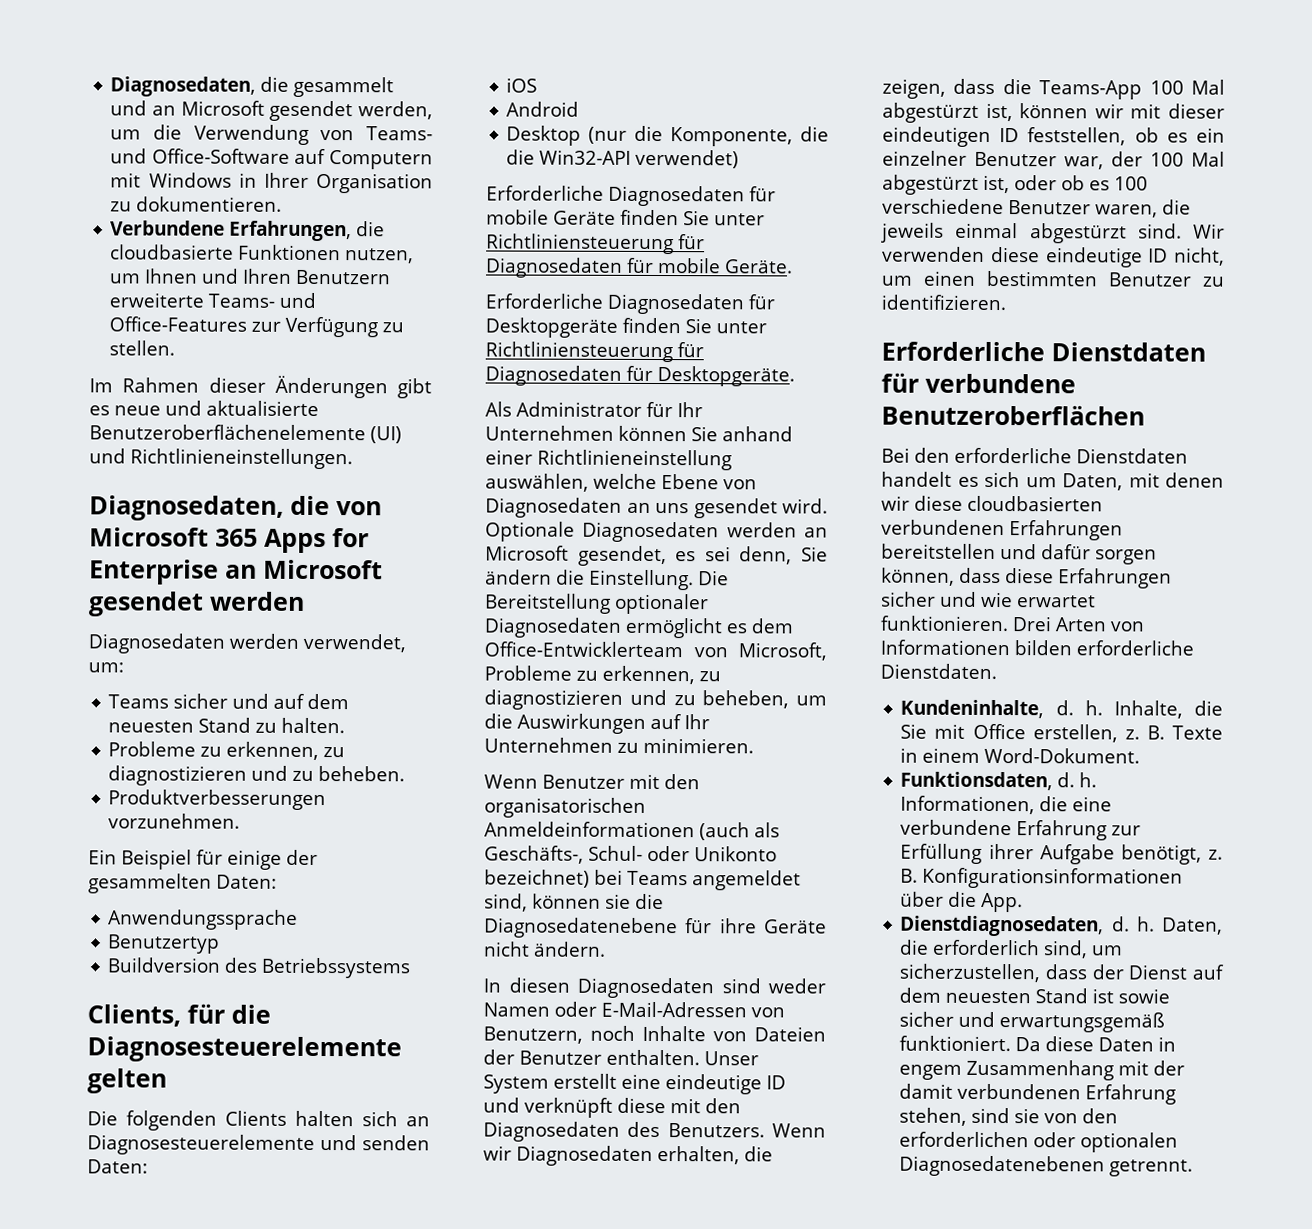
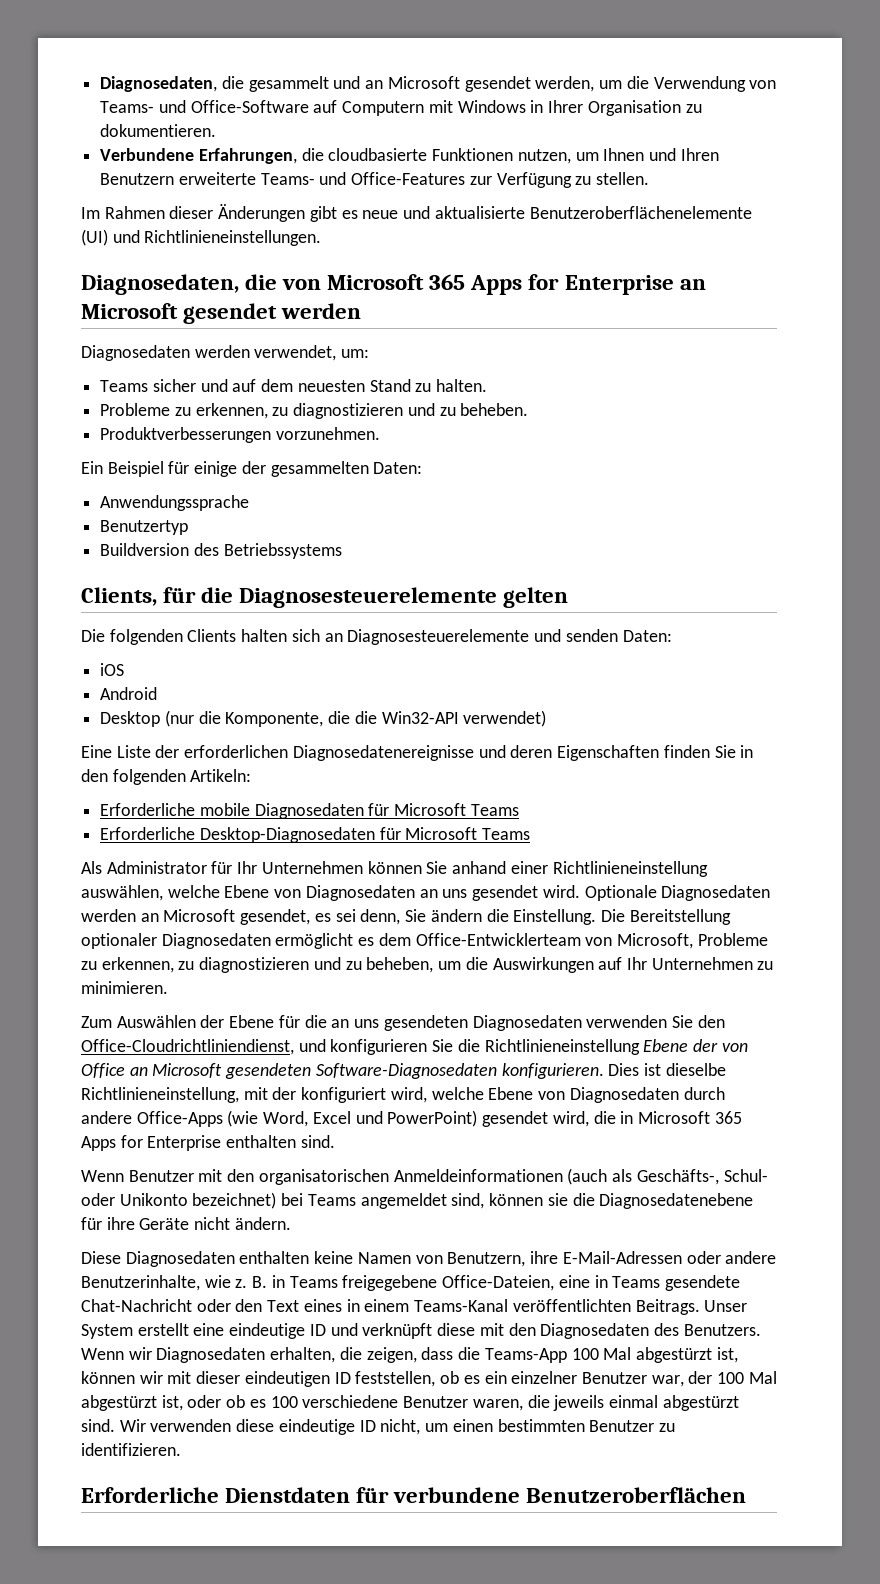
[486,185,776,207] [486,209,765,226] [486,233,705,255] [485,257,793,278] [485,293,775,315] [485,317,767,338] [485,341,704,363] [485,365,795,387] // Erforderliche Diagnosedaten für mobile Geräte finden Sie unter Richtliniensteuerung für Diagnosedaten für mobile Geräte. // Erforderliche Diagnosedaten für Desktopgeräte finden Sie unter Richtliniensteuerung für Diagnosedaten für Desktopgeräte. -> [81,745,754,761] [81,769,252,785] [100,803,519,819] [100,827,531,843] // Eine Liste der erforderlichen Diagnosedatenereignisse und deren Eigenschaften finden Sie in den folgenden Artikeln: // Erforderliche mobile Diagnosedaten für Microsoft Teams // Erforderliche Desktop-Diagnosedaten für Microsoft Teams
(754, 745) none -> [81,1015,725,1031] [81,1039,748,1055] [81,1063,726,1079] [81,1087,725,1103] [81,1110,742,1127] [81,1135,335,1151] // Zum Auswählen der Ebene für die an uns gesendeten Diagnosedaten verwenden Sie den Office-Cloudrichtliniendienst, und konfigurieren Sie die Richtlinieneinstellung Ebene der von Office an Microsoft gesendeten Software-Diagnosedaten konfigurieren. Dies ist dieselbe Richtlinieneinstellung, mit der konfiguriert wird, welche Ebene von Diagnosedaten durch andere Office-Apps (wie Word, Excel und PowerPoint) gesendet wird, die in Microsoft 365 Apps for Enterprise enthalten sind.
[483,977,826,999] [483,1001,785,1018] [483,1025,826,1044] [483,1049,700,1066] In diesen Diagnosedaten sind weder Namen oder E-Mail-Adressen von Benutzern, noch Inhalte von Dateien der Benutzer enthalten. -> [81,1251,777,1267] [81,1275,740,1291] [81,1299,700,1315] Diese Diagnosedaten enthalten keine Namen von Benutzern, ihre E-Mail-Adressen oder andere Benutzerinhalte, wie z. B. in Teams freigegebene Office-Dateien, eine in Teams gesendete Chat-Nachricht oder den Text eines in einem Teams-Kanal veröffentlichten Beitrags.
[881,447,1188,464] [881,471,1224,491] [881,495,1103,512] [881,519,1123,541] [881,543,1157,565] [881,567,1172,589] [881,591,1096,608] [880,615,1144,632] [880,639,1194,656] [880,663,997,680] [900,699,1223,719] [900,723,1224,743] [900,747,1141,764] [900,771,1098,791] [900,795,1113,815] [900,819,1142,841] [900,843,1223,865] [900,867,1184,889] [900,891,1024,913] [900,915,1223,937] [899,939,1124,959] [899,963,1224,983] [899,987,1171,1004] [899,1011,1166,1033] [899,1035,1177,1052] [899,1059,1186,1081] [899,1083,1177,1105] [899,1107,1119,1126] [899,1131,1179,1153] [899,1155,1194,1177] // Bei den erforderliche Dienstdaten handelt es sich um Daten, mit denen wir diese cloudbasierten verbundenen Erfahrungen bereitstellen und dafür sorgen können, dass diese Erfahrungen sicher und wie erwartet funktionieren. Drei Arten von Informationen bilden erforderliche Dienstdaten. // Kundeninhalte, d. h. Inhalte, die Sie mit Office erstellen, z. B. Texte in einem Word-Dokument. // Funktionsdaten, d. h. Informationen, die eine verbundene Erfahrung zur Erfüllung ihrer Aufgabe benötigt, z. B. Konfigurationsinformationen über die App. // Dienstdiagnosedaten, d. h. Daten, die erforderlich sind, um sicherzustellen, dass der Dienst auf dem neuesten Stand ist sowie sicher und erwartungsgemäß funktioniert. Da diese Daten in engem Zusammenhang mit der damit verbundenen Erfahrung stehen, sind sie von den erforderlichen oder optionalen Diagnosedatenebenen getrennt. -> (747, 1495) none

